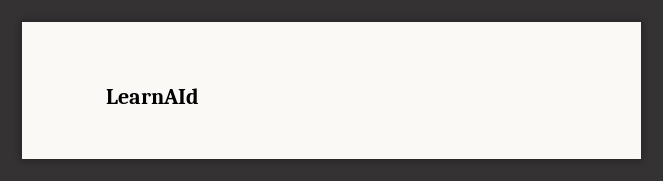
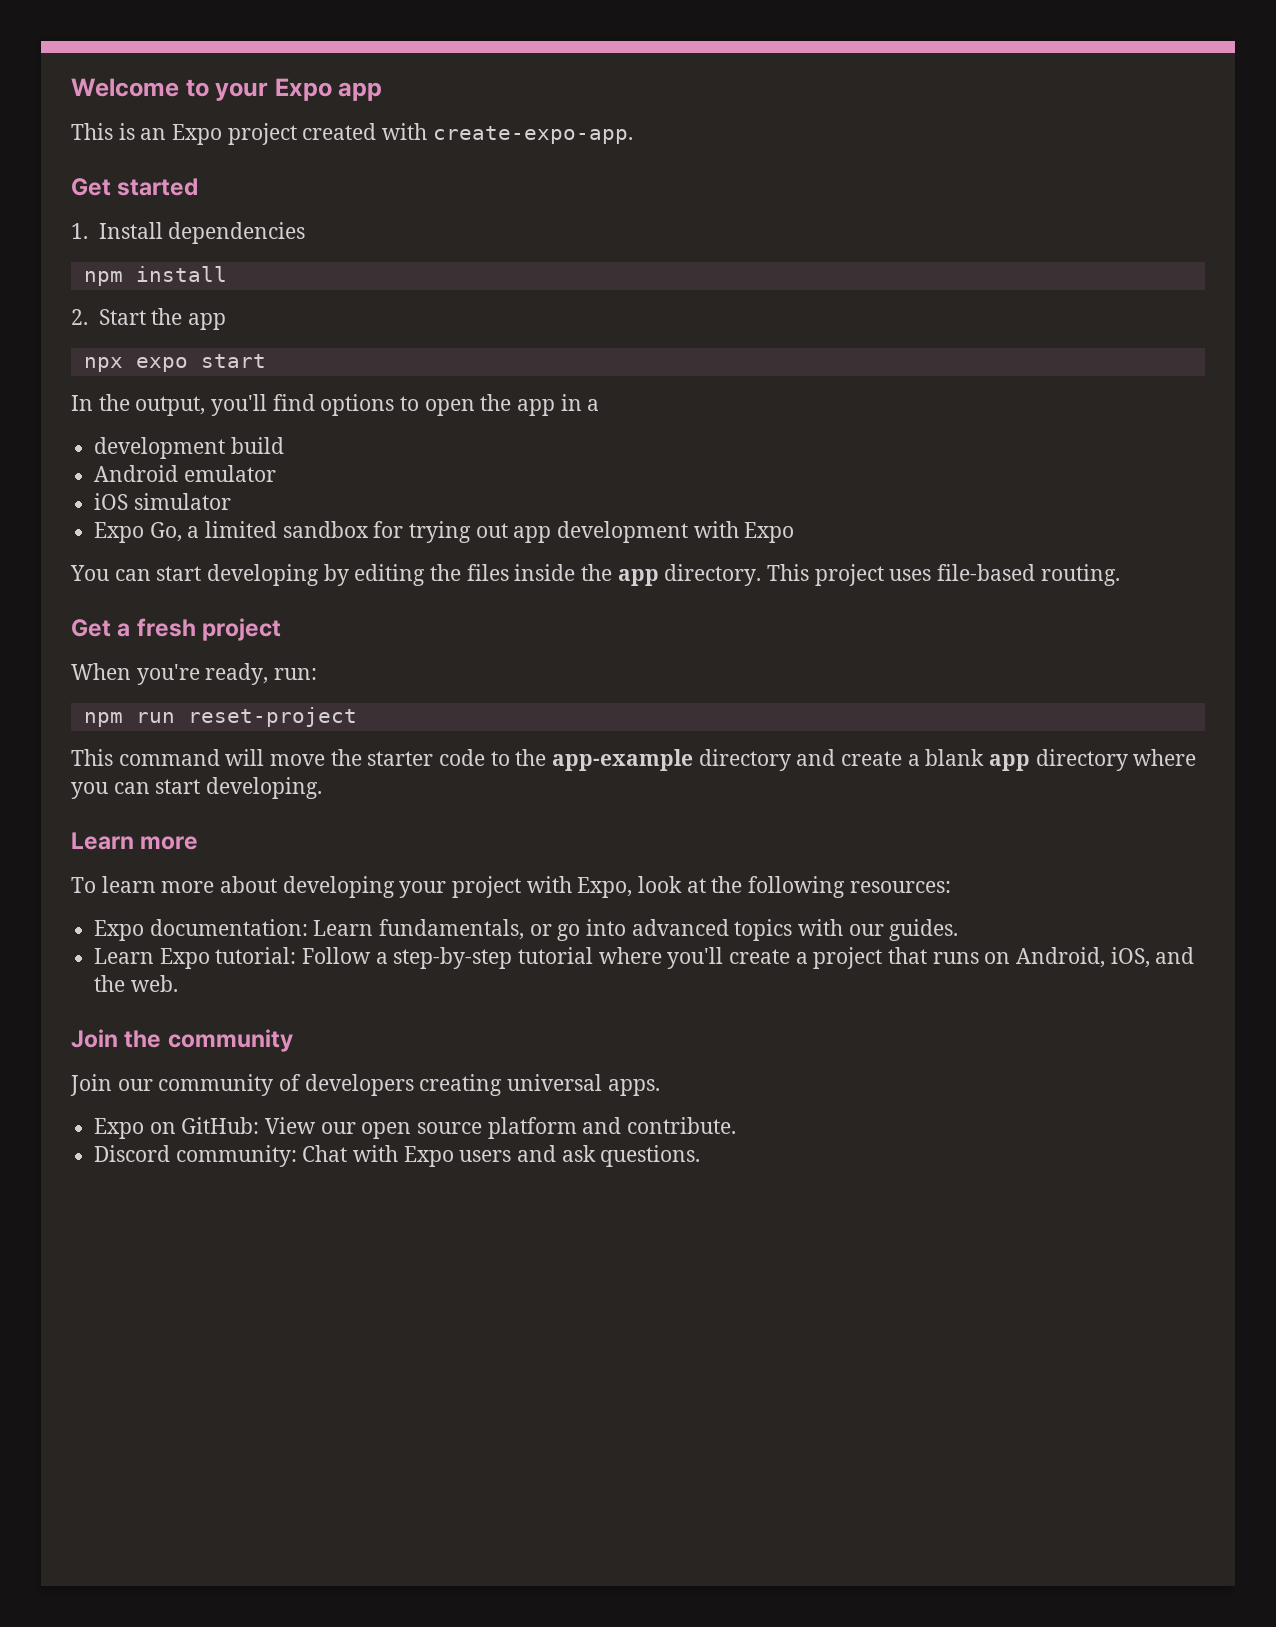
[106,88,199,104] LearnAId -> [71,78,383,101] [71,123,633,145] [71,178,199,196] [71,222,306,244] [83,266,227,286] [71,308,226,330] [83,354,266,372] [71,394,600,416] [94,437,284,459] [94,465,276,482] [94,493,231,510] [94,521,795,543] [70,564,1120,586] [71,618,282,641] [71,663,318,685] [83,707,357,727] [71,749,1197,771] [71,777,323,799] [71,832,199,850] [71,876,951,898] [94,919,959,941] [94,947,1195,969] [94,975,178,992] [71,1029,293,1052] [70,1074,660,1096] [94,1117,737,1139] [94,1145,701,1167] Welcome to your Expo app // This is an Expo project created with create-expo-app. // Get started // 1. Install dependencies // npm install // 2. Start the app // npx expo start // In the output, you'll find options to open the app in a // development build // Android emulator // iOS simulator // Expo Go, a limited sandbox for trying out app development with Expo // You can start developing by editing the files inside the app directory. This project uses file-based routing. // Get a fresh project // When you're ready, run: // npm run reset-project // This command will move the starter code to the app-example directory and create a blank app directory where you can start developing. // Learn more // To learn more about developing your project with Expo, look at the following resources: // Expo documentation: Learn fundamentals, or go into advanced topics with our guides. // Learn Expo tutorial: Follow a step-by-step tutorial where you'll create a project that runs on Android, iOS, and the web. // Join the community // Join our community of developers creating universal apps. // Expo on GitHub: View our open source platform and contribute. // Discord community: Chat with Expo users and ask questions.

